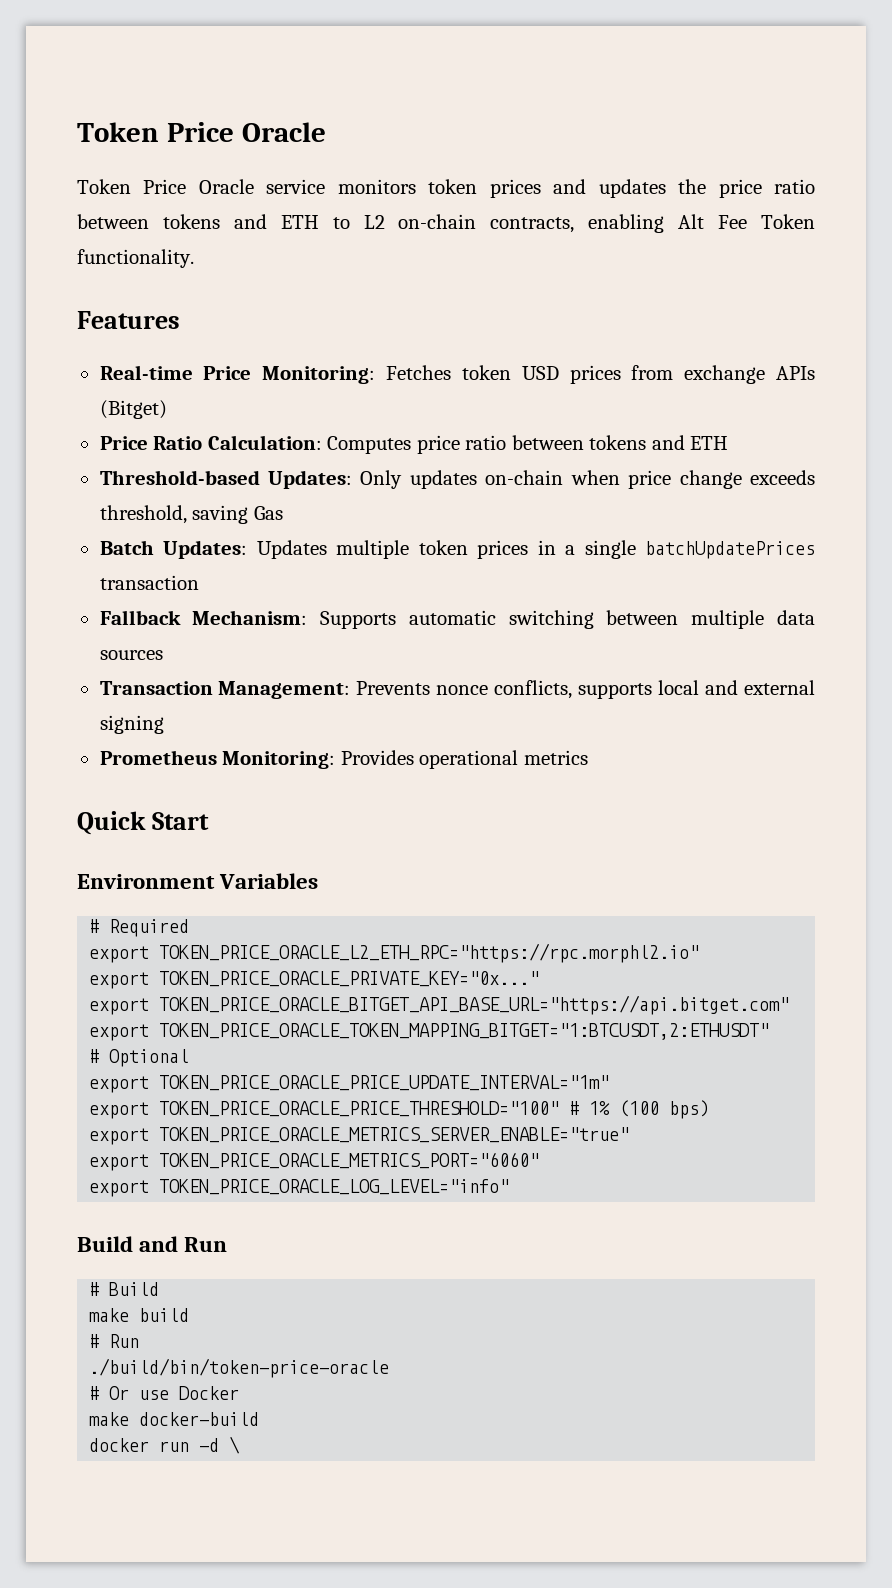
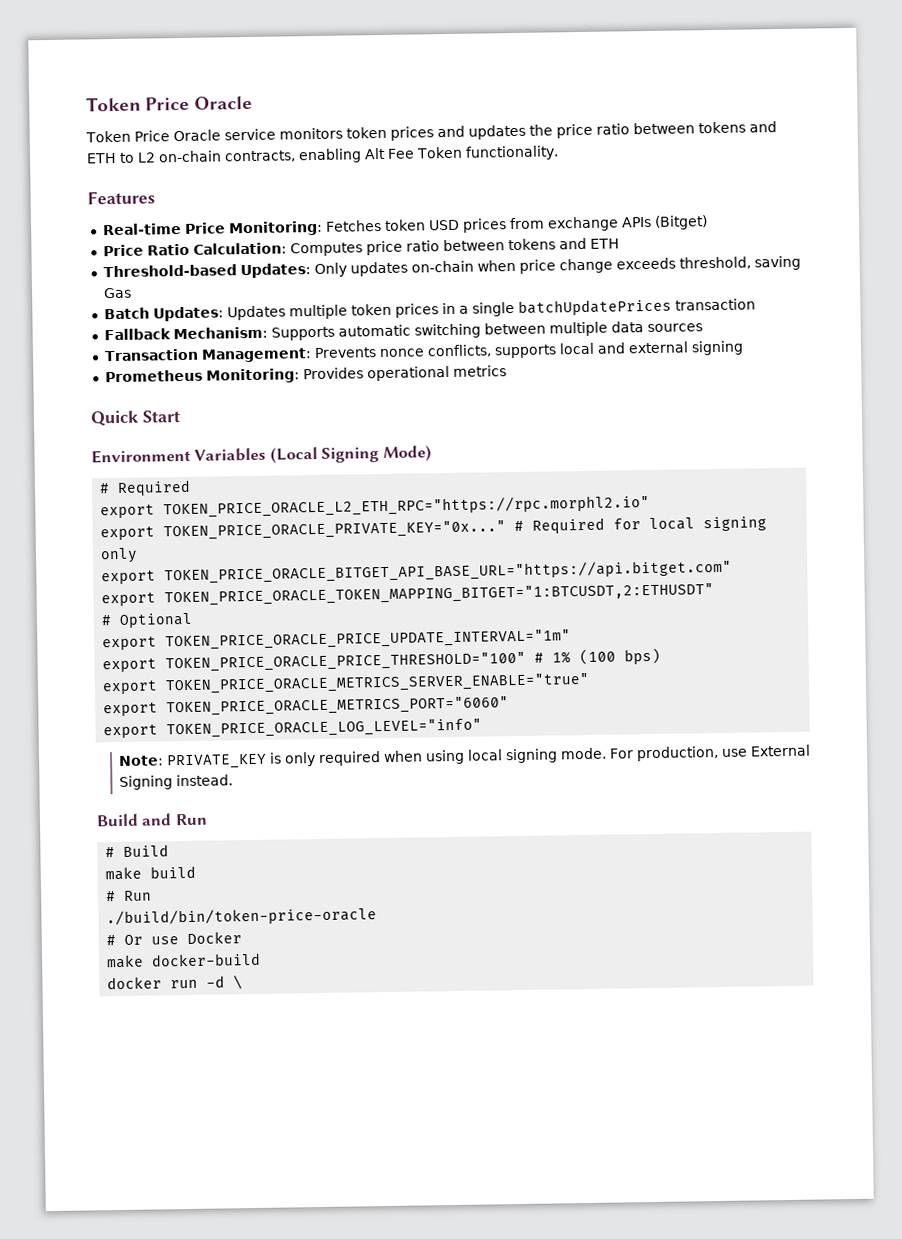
(319, 881) none -> [269,445,432,464] (Local Signing Mode)
(540, 979) none -> [514,516,768,534] [100,547,139,564] # Required for local signing only
(510, 1187) none -> [118,744,811,770] [118,774,233,791] // Note: PRIVATE_KEY is only required when using local signing mode. For production, use External Signing instead.

